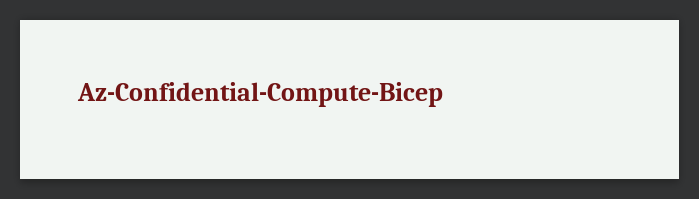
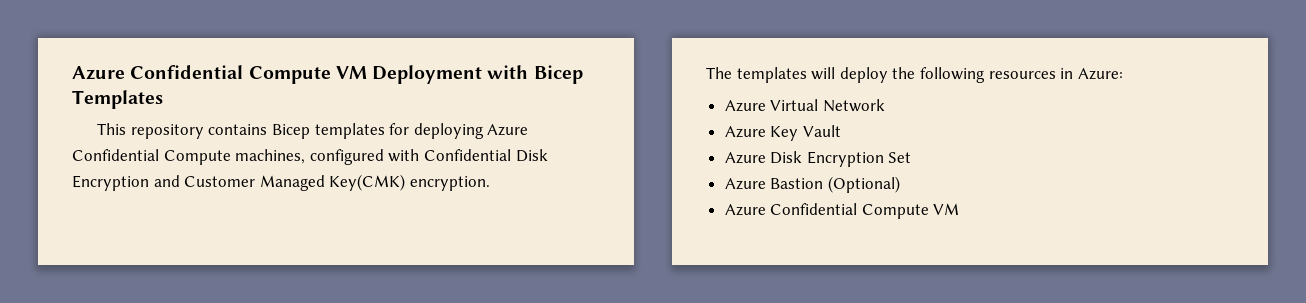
[77,82,443,107] Az-Confidential-Compute-Bicep -> [72,65,583,84] [72,90,163,109] [97,123,529,139] [72,149,548,165] [72,174,490,191] [706,67,1123,83] [724,99,885,112] [724,125,841,141] [724,151,912,167] [724,176,900,193] [724,203,960,219] Azure Confidential Compute VM Deployment with Bicep Templates // This repository contains Bicep templates for deploying Azure Confidential Compute machines, configured with Confidential Disk Encryption and Customer Managed Key(CMK) encryption. // The templates will deploy the following resources in Azure: // Azure Virtual Network // Azure Key Vault // Azure Disk Encryption Set // Azure Bastion (Optional) // Azure Confidential Compute VM

